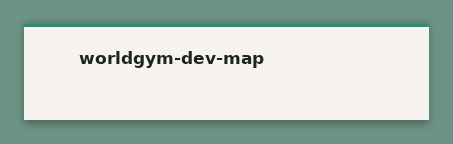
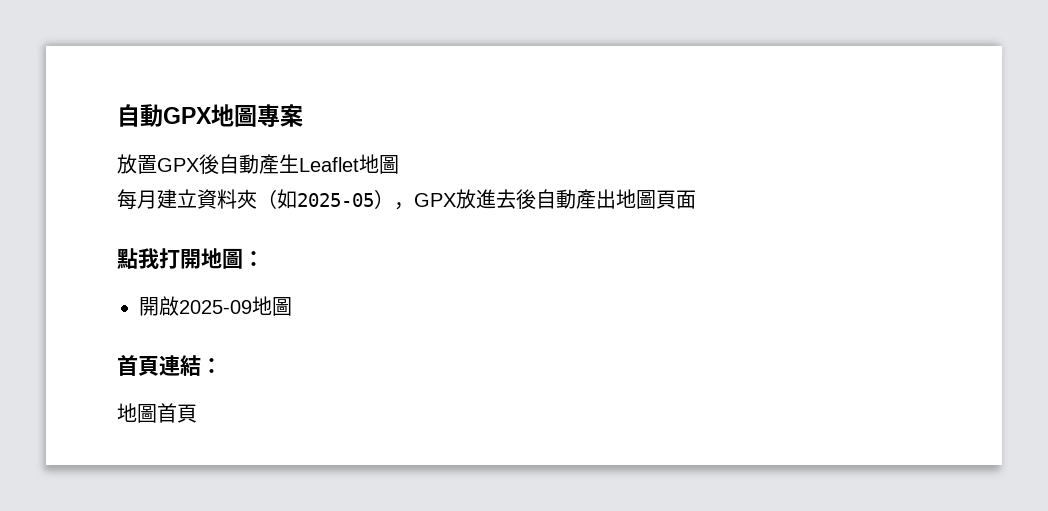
[79,51,264,68] worldgym-dev-map -> [117,104,303,127] [117,154,399,174] [117,189,696,210] [117,248,264,269] [139,296,292,316] [117,355,222,376] [117,403,197,423] 自動GPX地圖專案 // 放置GPX後自動產生Leaflet地圖 // 每月建立資料夾（如2025-05），GPX放進去後自動產出地圖頁面 // 點我打開地圖： // 開啟2025-09地圖 // 首頁連結： // 地圖首頁

